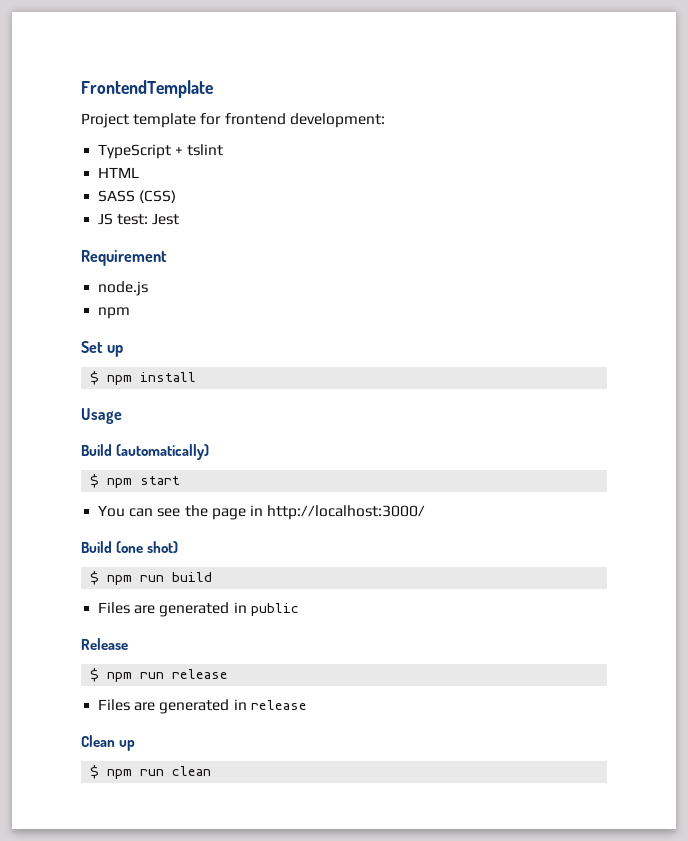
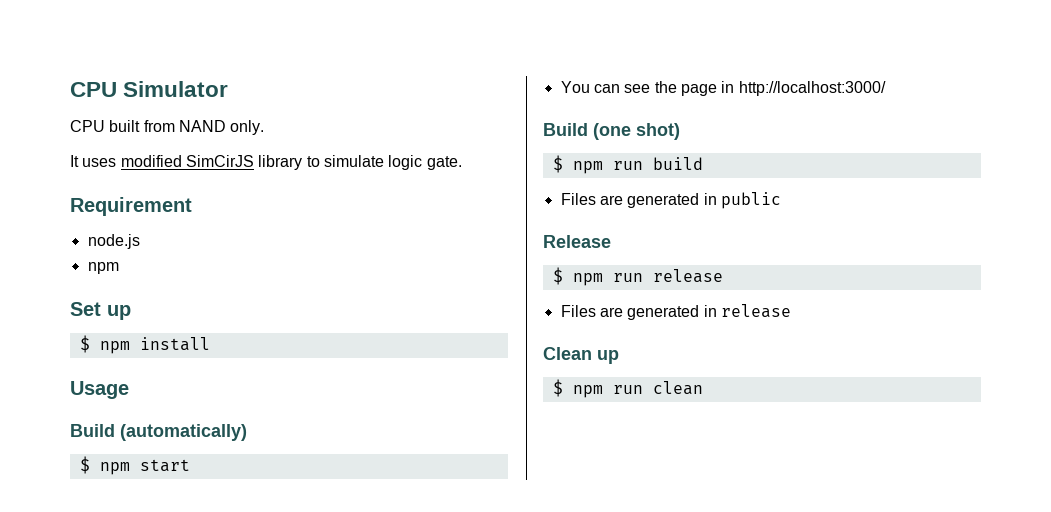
[81,80,213,98] [81,113,385,128] [98,144,224,159] [98,167,140,178] [98,190,177,203] [98,213,180,225] FrontendTemplate // Project template for frontend development: // TypeScript + tslint // HTML // SASS (CSS) // JS test: Jest -> [70,81,229,97] [70,120,265,135] [70,155,462,170] CPU Simulator // CPU built from NAND only. // It uses modified SimCirJS library to simulate logic gate.

